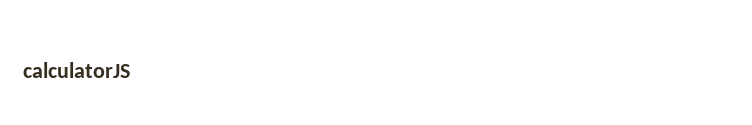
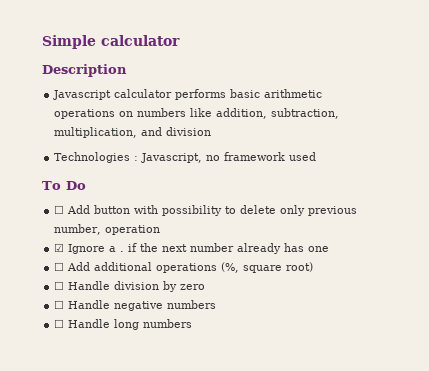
[23,62,130,78] calculatorJS -> [42,35,180,49] [42,64,127,77] [53,89,323,100] [54,108,340,119] [54,127,212,138] [54,152,317,163] [42,181,86,190] [54,205,358,216] [54,224,161,235] [54,243,330,254] [54,262,314,273] [54,281,206,292] [54,300,217,311] [54,319,193,330] Simple calculator // Description // Javascript calculator performs basic arithmetic operations on numbers like addition, subtraction, multiplication, and division // Technologies : Javascript, no framework used // To Do // ☐ Add button with possibility to delete only previous number, operation // ☑ Ignore a . if the next number already has one // ☐ Add additional operations (%, square root) // ☐ Handle division by zero // ☐ Handle negative numbers // ☐ Handle long numbers

